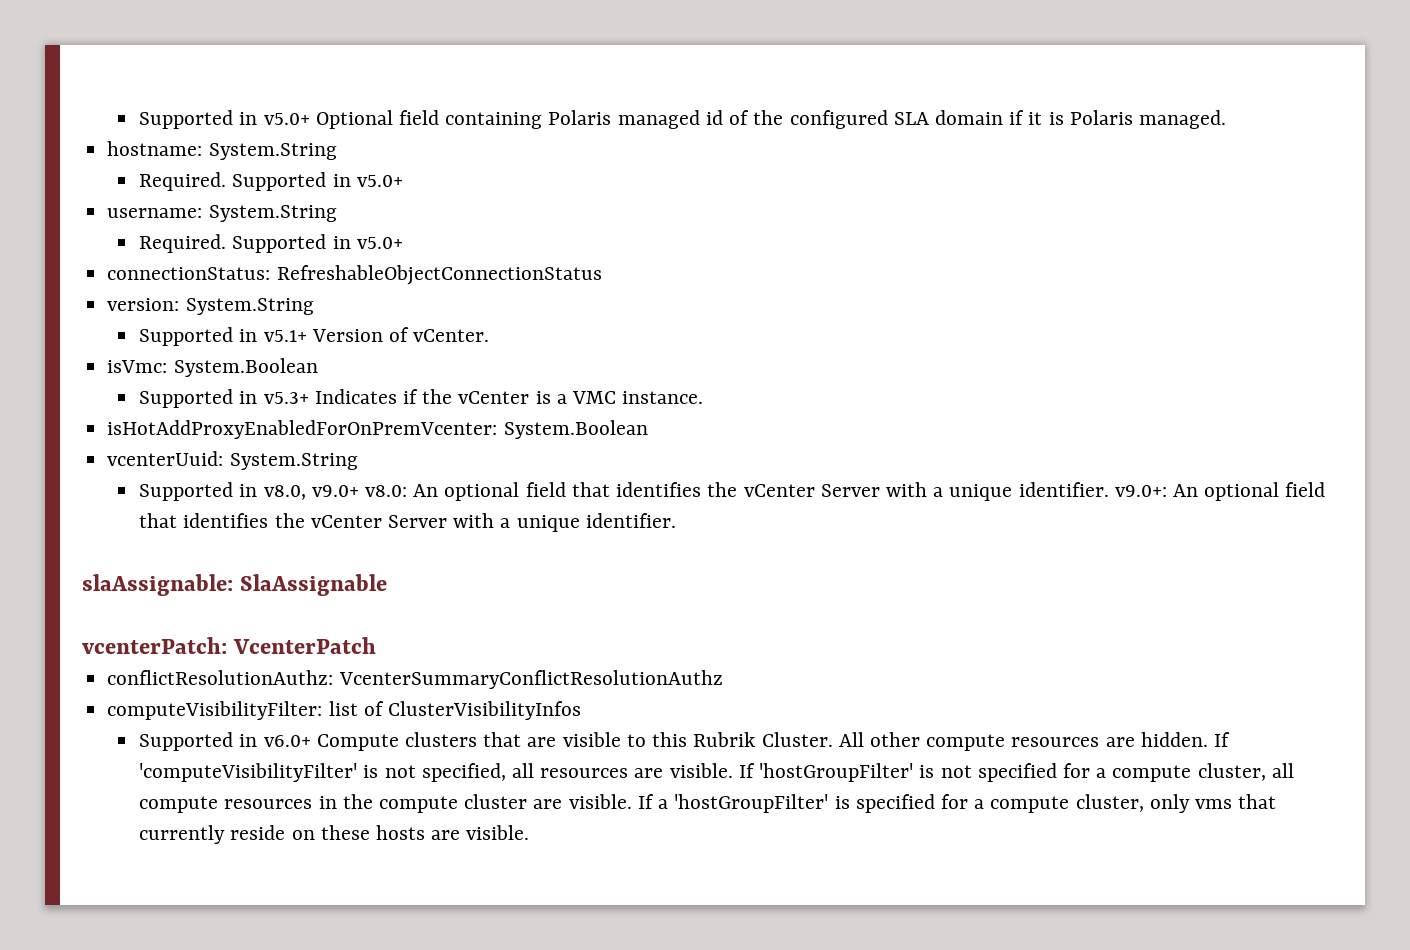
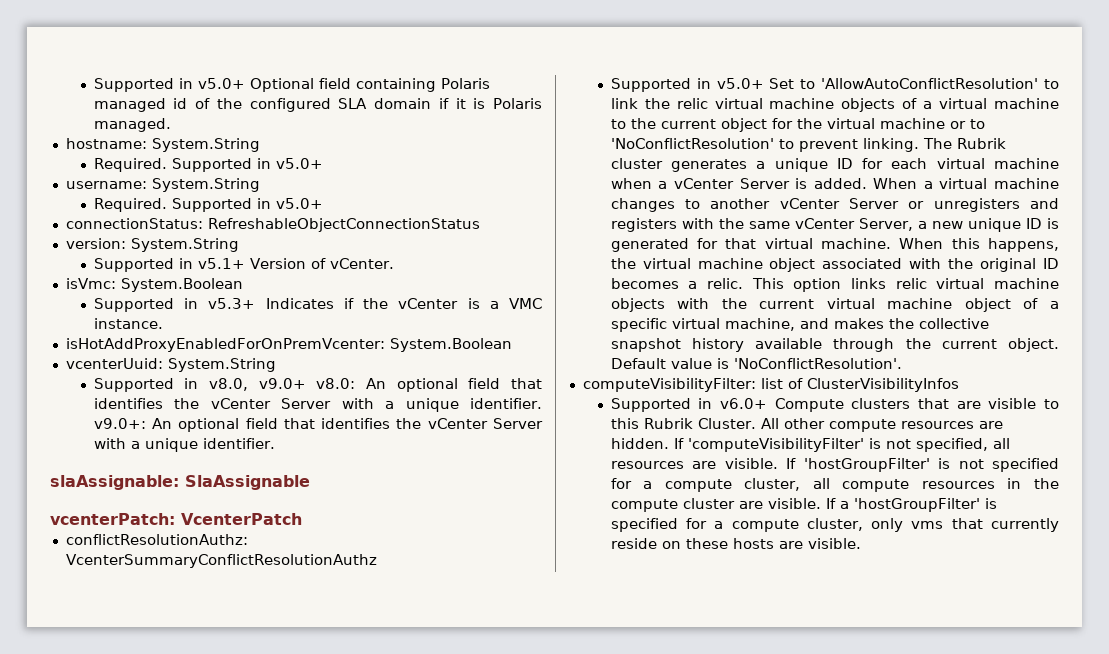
(723, 679) none -> [610,78,1059,92] [610,98,1059,112] [610,118,985,132] [610,138,1006,152] [610,158,1059,172] [610,178,1059,189] [610,198,1059,212] [610,218,1059,232] [610,238,1059,252] [610,258,1059,272] [610,278,1059,292] [610,298,1059,312] [610,318,989,332] [610,338,1059,352] [610,358,902,369] // Supported in v5.0+ Set to 'AllowAutoConflictResolution' to link the relic virtual machine objects of a virtual machine to the current object for the virtual machine or to 'NoConflictResolution' to prevent linking. The Rubrik cluster generates a unique ID for each virtual machine when a vCenter Server is added. When a virtual machine changes to another vCenter Server or unregisters and registers with the same vCenter Server, a new unique ID is generated for that virtual machine. When this happens, the virtual machine object associated with the original ID becomes a relic. This option links relic virtual machine objects with the current virtual machine object of a specific virtual machine, and makes the collective snapshot history available through the current object. Default value is 'NoConflictResolution'.

